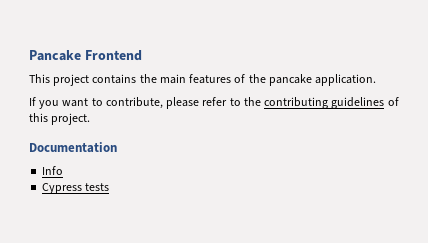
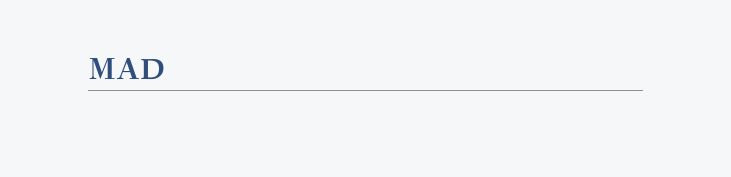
[29,50,142,61] [29,74,377,86] [29,97,399,109] [29,113,91,125] [29,142,117,153] [42,166,64,175] [42,183,110,194] Pancake Frontend // This project contains the main features of the pancake application. // If you want to contribute, please refer to the contributing guidelines of this project. // Documentation // Info // Cypress tests -> [88,58,165,80] MAD

